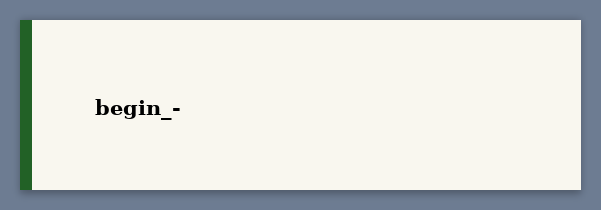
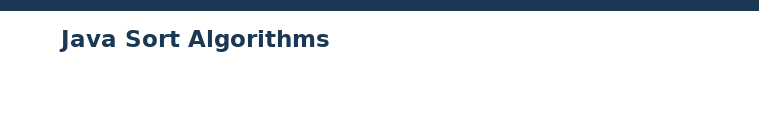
[95,99,181,120] begin_- -> [59,30,330,52] Java Sort Algorithms

